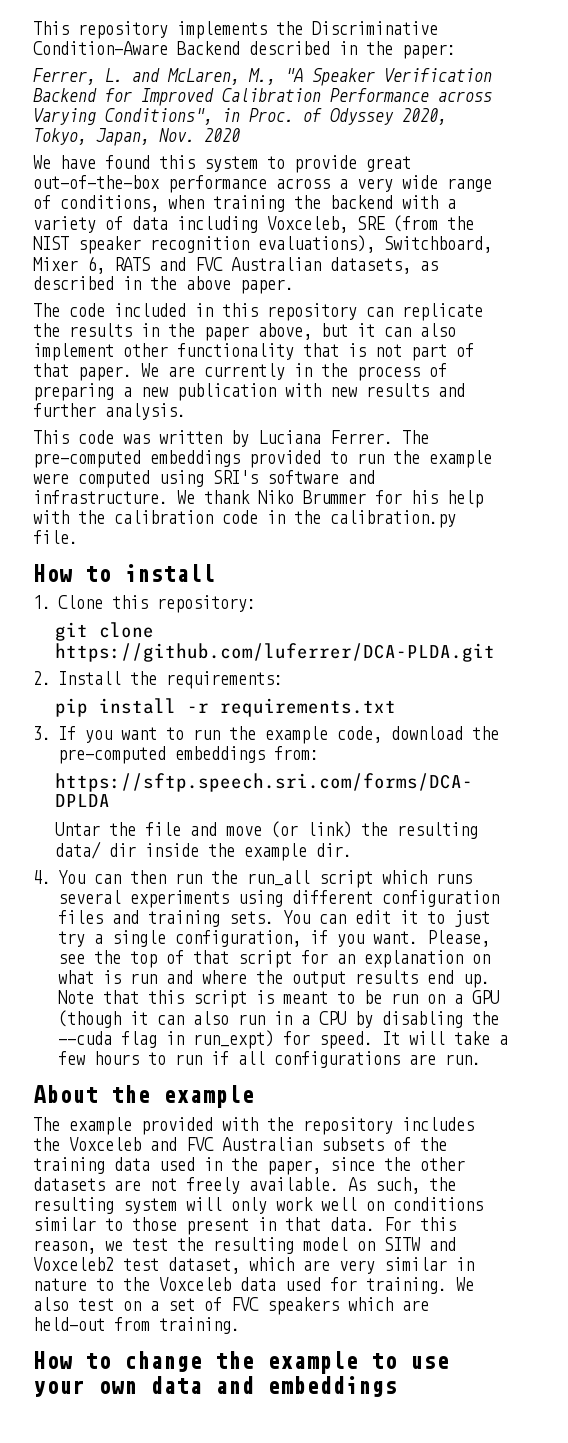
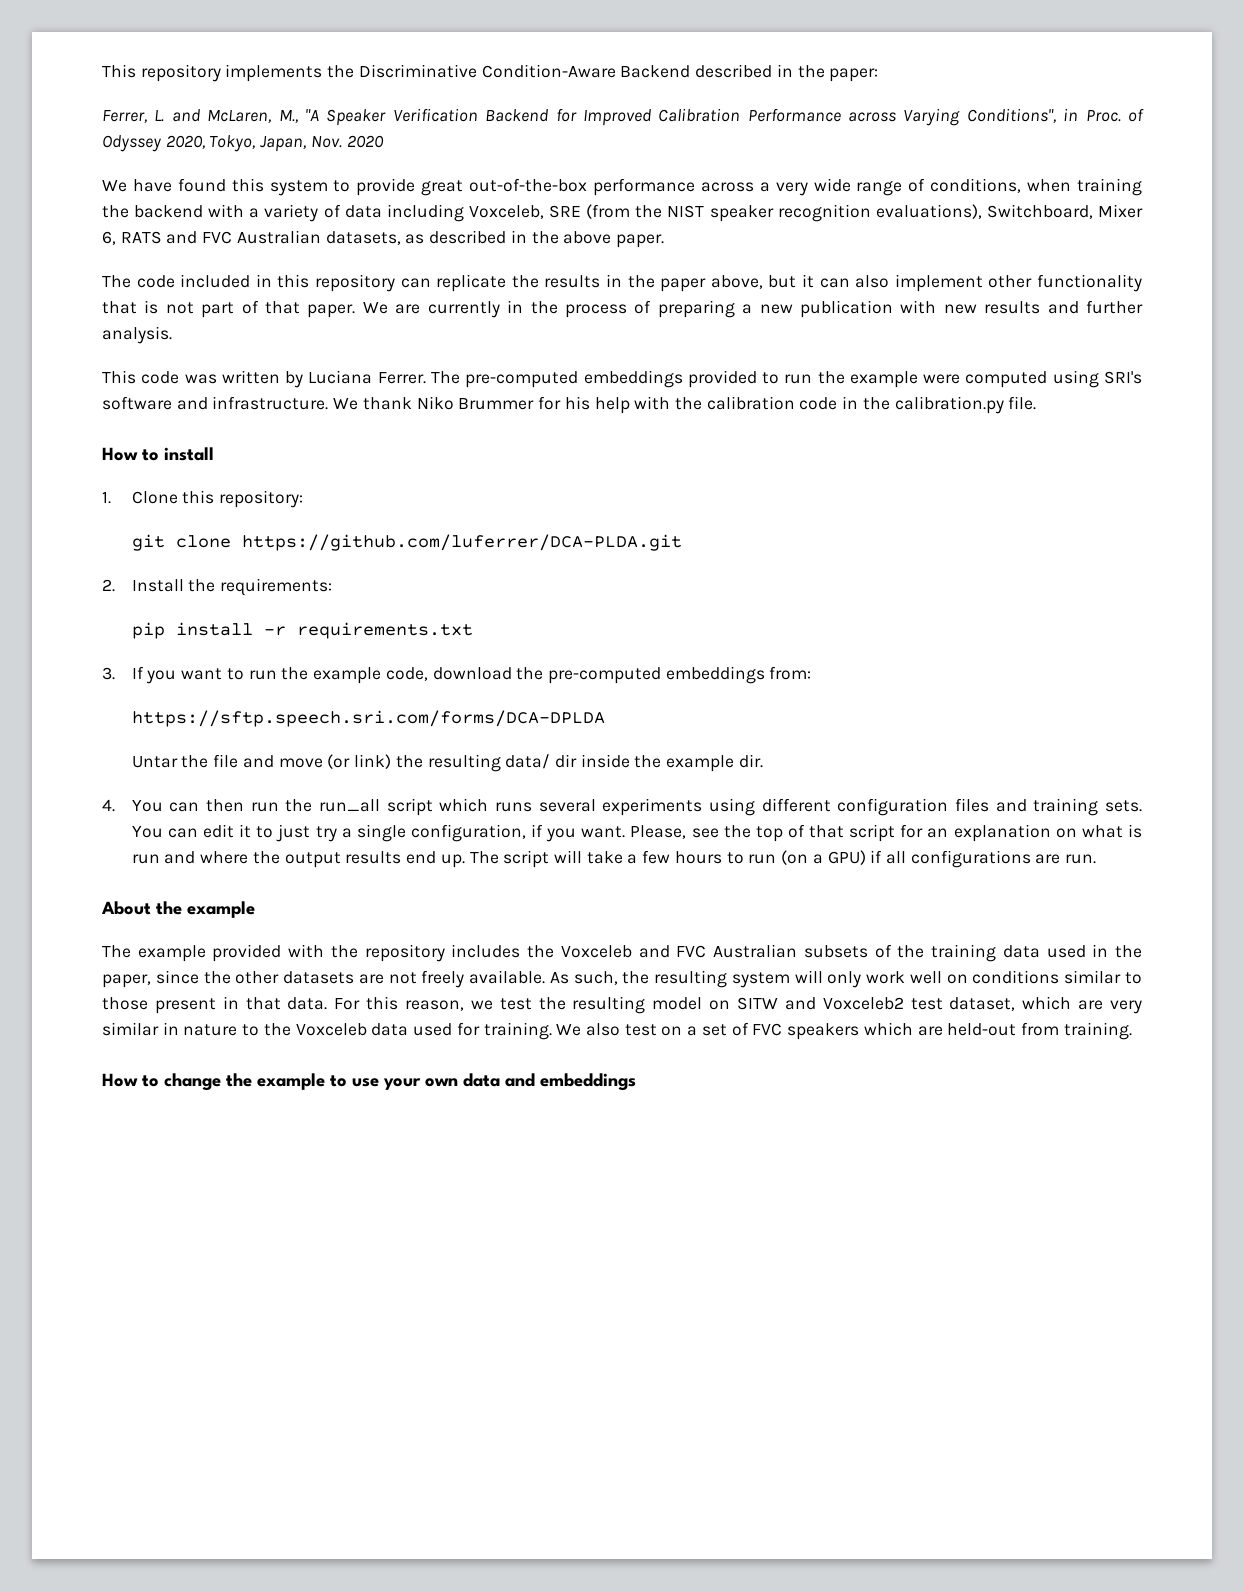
[58,990,499,1008] [58,1010,499,1028] [58,1030,400,1049] Note that this script is meant to be run on a GPU (though it can also run in a CPU by disabling the --cuda flag in run_expt) for speed. It -> [469,850,550,868] The script
(202, 1059) none -> [781,850,866,865] (on a GPU)

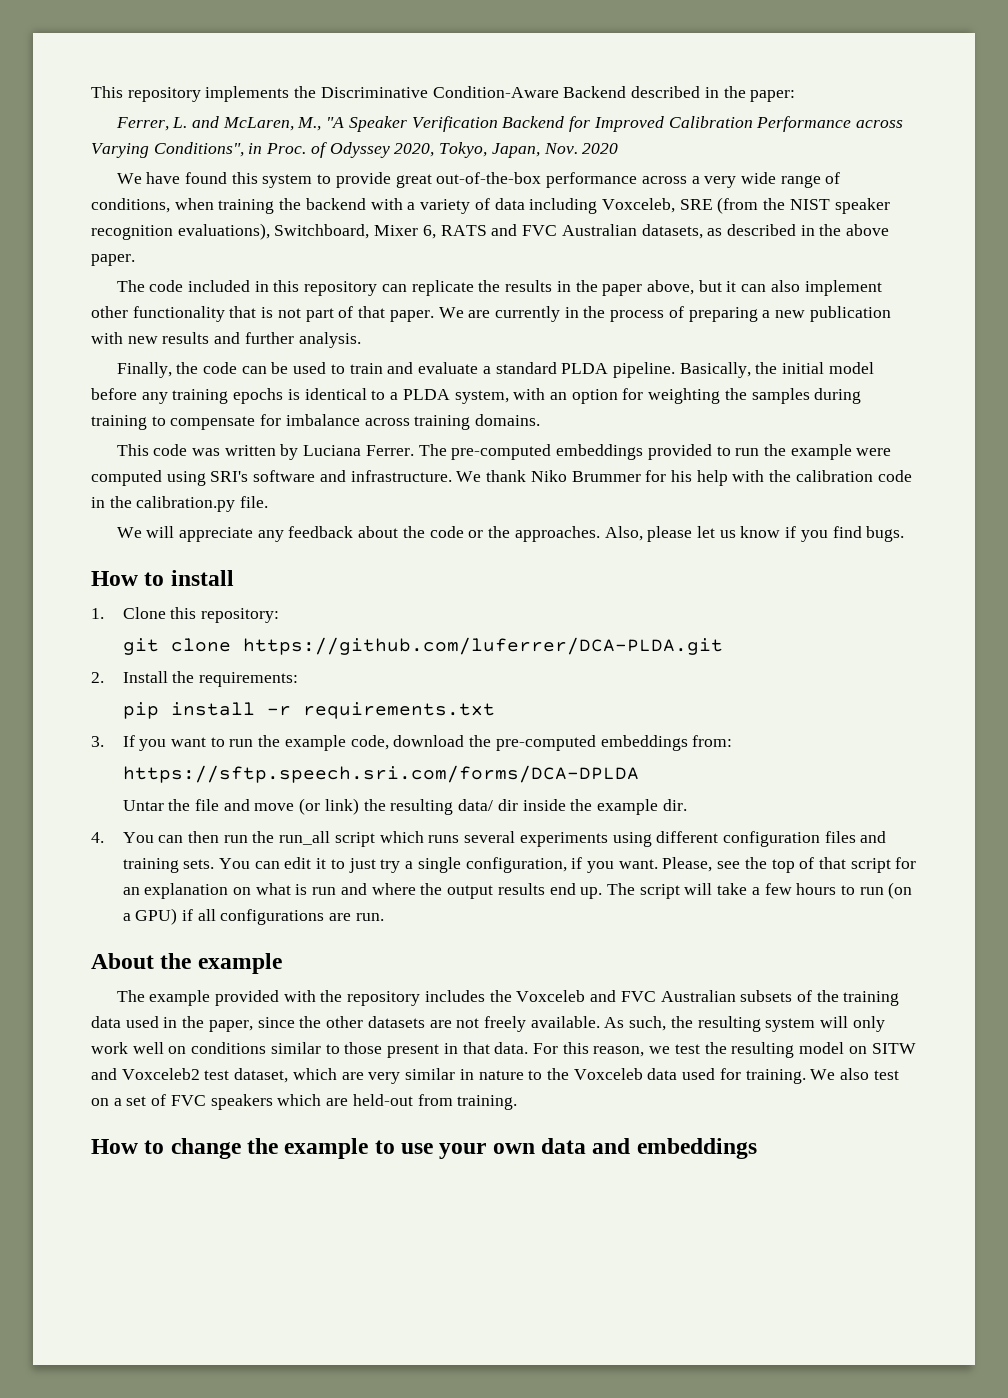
(172, 335) none -> [116,362,874,378] [91,388,862,404] [91,414,541,430] // Finally, the code can be used to train and evaluate a standard PLDA pipeline. Basically, the initial model before any training epochs is identical to a PLDA system, with an option for weighting the samples during training to compensate for imbalance across training domains.
(1037, 403) none -> [116,526,905,542] // We will appreciate any feedback about the code or the approaches. Also, please let us know if you find bugs.

